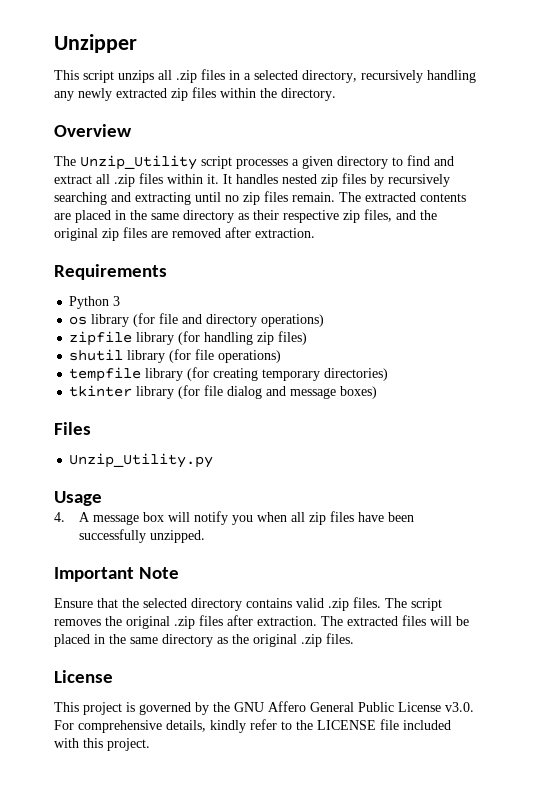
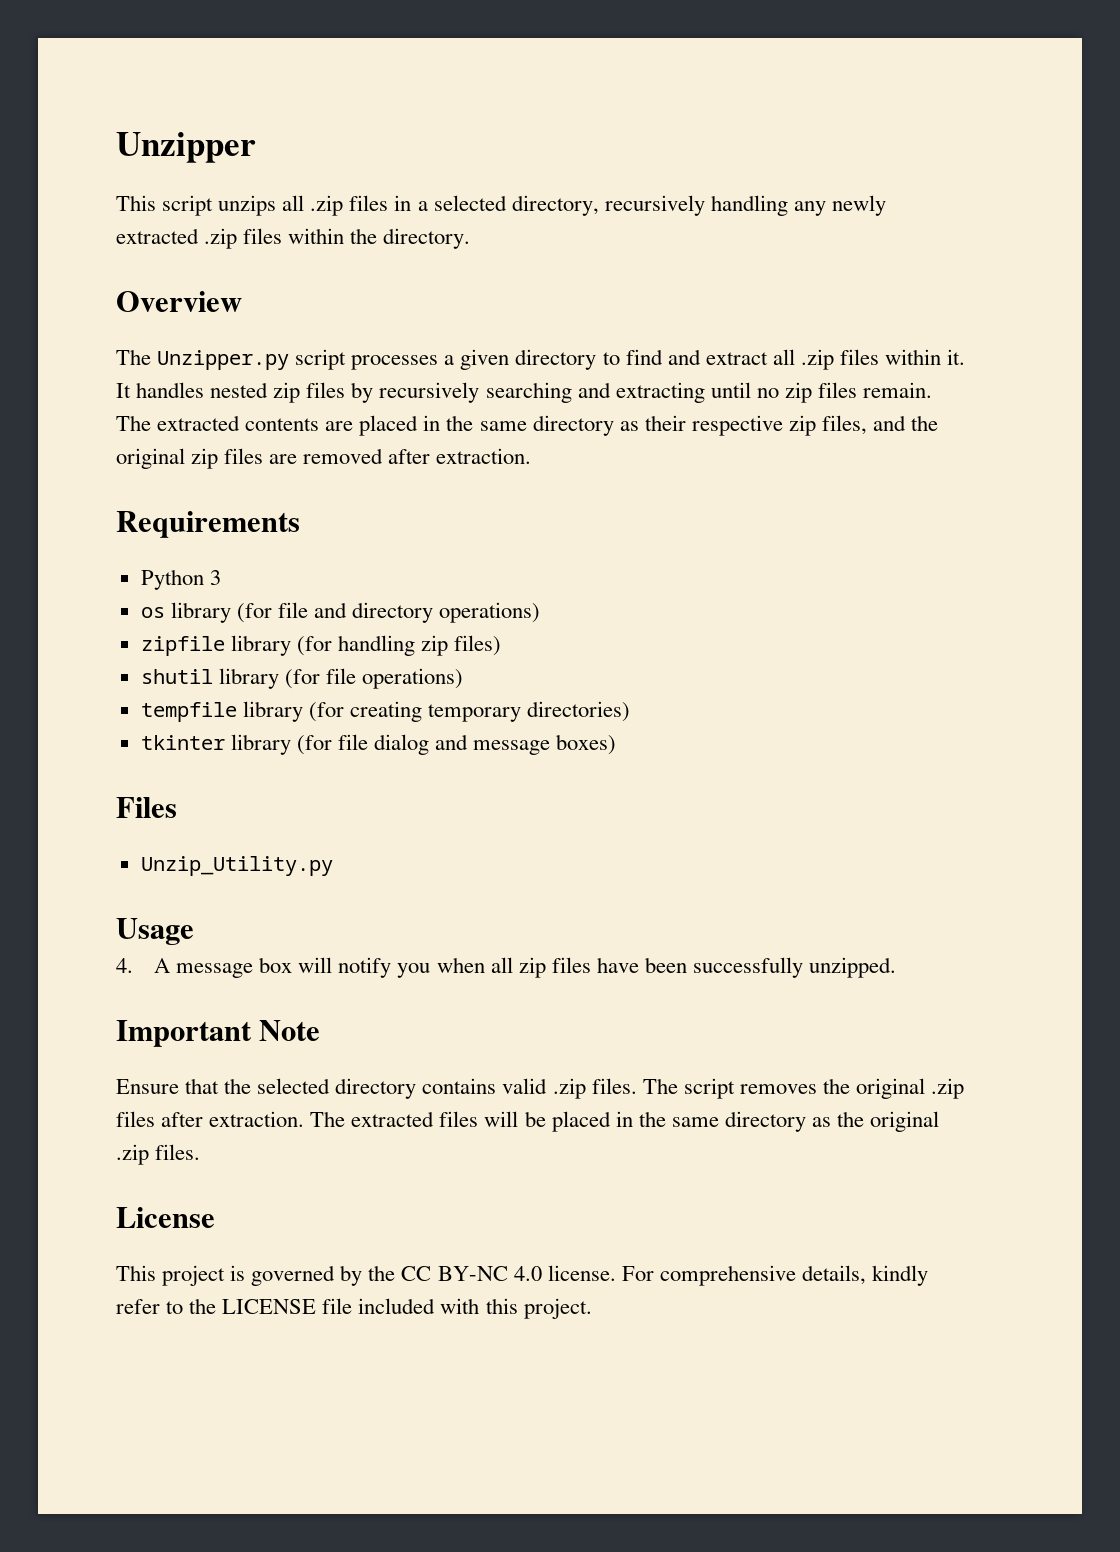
[171,88,188,101] zip -> [204,228,238,249] .zip
[80,155,197,170] Unzip_Utility -> [157,350,290,370] Unzipper.py
[234,701,474,712] GNU Affero General Public License v3.0. -> [401,1265,616,1281] CC BY-NC 4.0 license.

